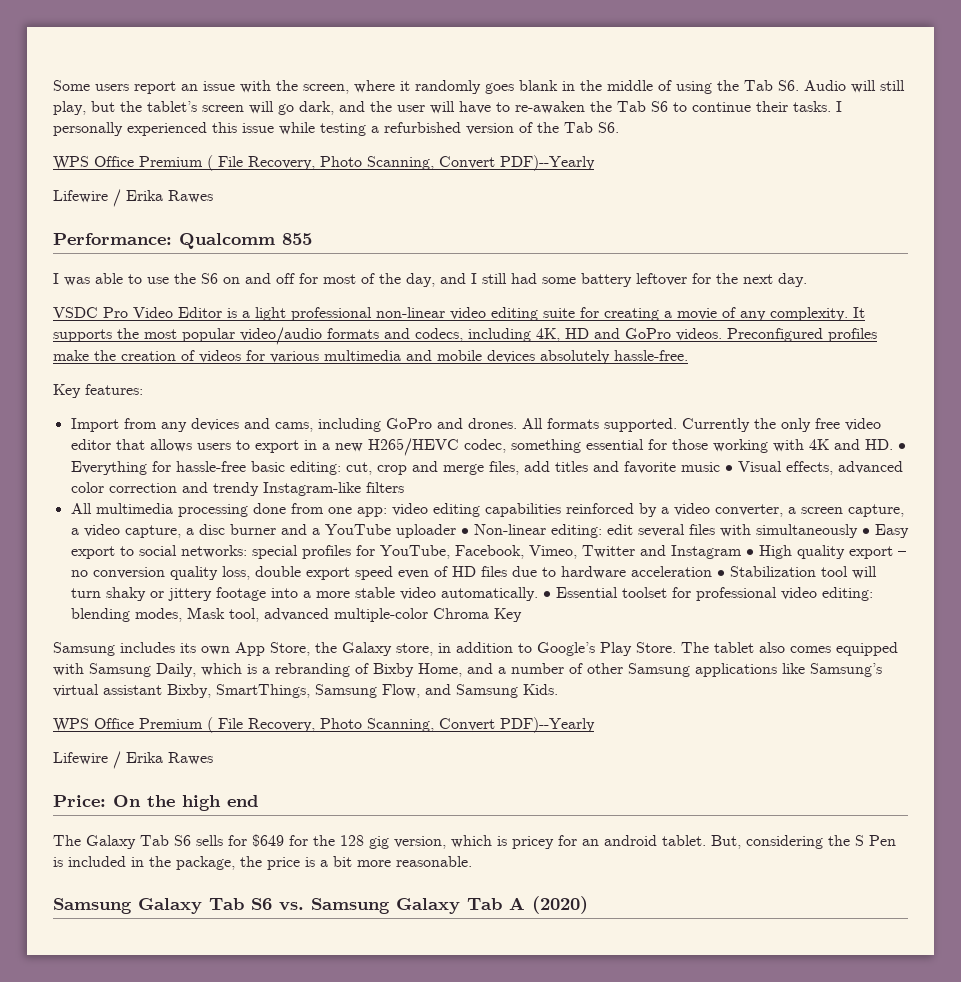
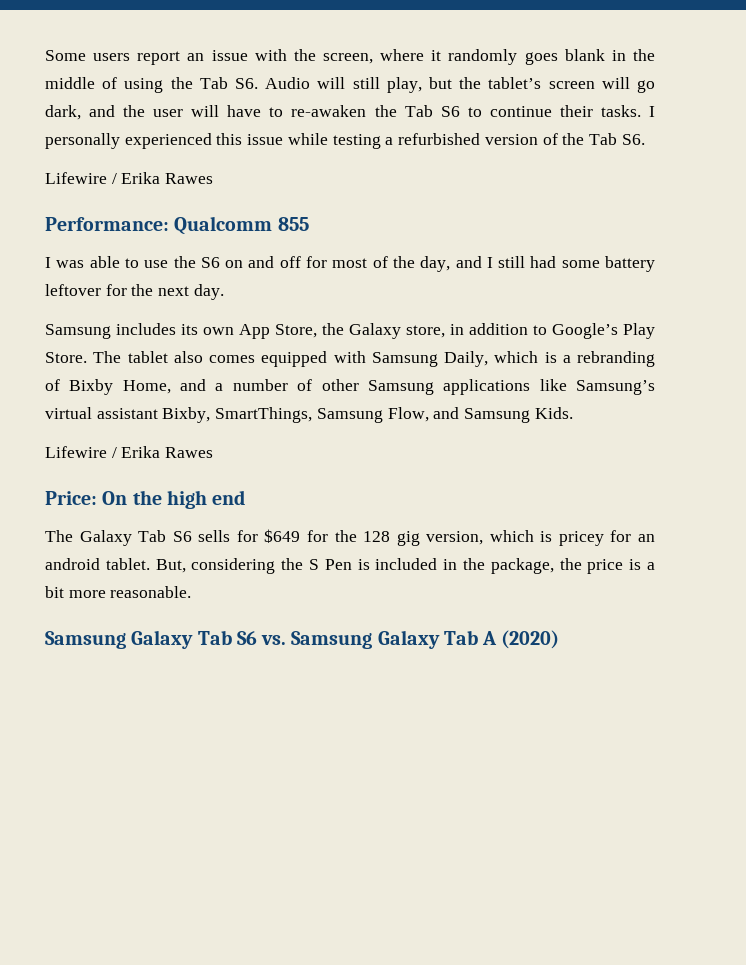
[53,155,595,171] // WPS Office Premium ( File Recovery, Photo Scanning, Convert PDF)--Yearly -> (645, 139) none
[53,307,865,321] [53,327,877,345] [53,350,688,364] [53,384,143,398] [70,418,881,432] [70,438,906,456] [70,461,903,475] [70,482,404,496] [70,503,904,517] [70,524,909,538] [70,545,906,559] [70,566,877,580] [70,587,873,601] [70,607,522,622] // VSDC Pro Video Editor is a light professional non-linear video editing suite for creating a movie of any complexity. It supports the most popular video/audio formats and codecs, including 4K, HD and GoPro videos. Preconfigured profiles make the creation of videos for various multimedia and mobile devices absolutely hassle-free. // Key features: // Import from any devices and cams, including GoPro and drones. All formats supported. Сurrently the only free video editor that allows users to export in a new H265/HEVC codec, something essential for those working with 4K and HD. • Everything for hassle-free basic editing: cut, crop and merge files, add titles and favorite music • Visual effects, advanced color correction and trendy Instagram-like filters // All multimedia processing done from one app: video editing capabilities reinforced by a video converter, a screen capture, a video capture, a disc burner and a YouTube uploader • Non-linear editing: edit several files with simultaneously • Easy export to social networks: special profiles for YouTube, Facebook, Vimeo, Twitter and Instagram • High quality export – no conversion quality loss, double export speed even of HD files due to hardware acceleration • Stabilization tool will turn shaky or jittery footage into a more stable video automatically. • Essential toolset for professional video editing: blending modes, Mask tool, advanced multiple-color Chroma Key -> (224, 292) none
[53,717,595,733] // WPS Office Premium ( File Recovery, Photo Scanning, Convert PDF)--Yearly -> (573, 413) none

